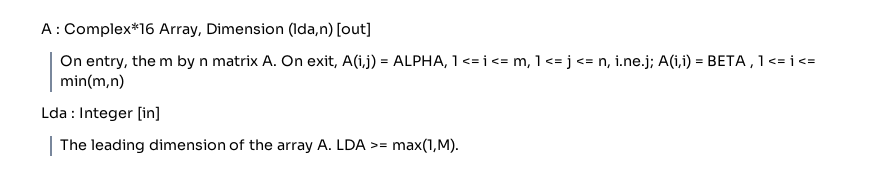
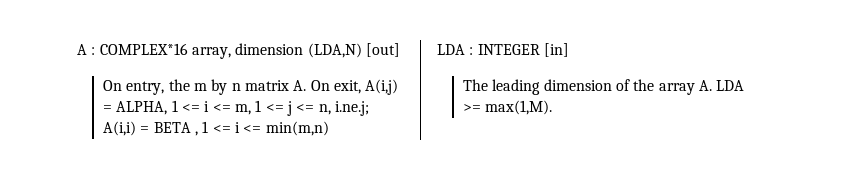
[63,22,333,38] Complex*16 Array, Dimension (lda,n) -> [99,43,362,59] COMPLEX*16 array, dimension (LDA,N)
[41,107,133,122] Lda : Integer -> [437,44,540,55] LDA : INTEGER

